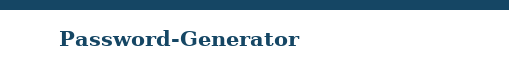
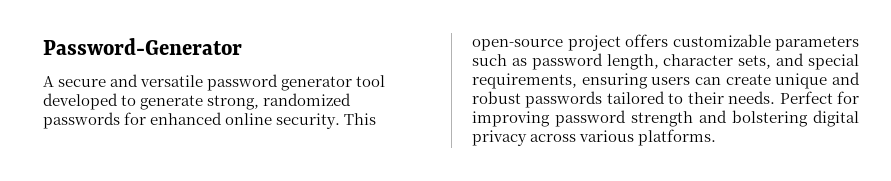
(300, 38) none -> [43,74,386,91] [43,93,352,110] [43,112,377,129] [472,34,859,51] [472,53,860,70] [472,72,860,89] [472,91,860,108] [472,110,859,127] [472,129,717,146] // A secure and versatile password generator tool developed to generate strong, randomized passwords for enhanced online security. This open-source project offers customizable parameters such as password length, character sets, and special requirements, ensuring users can create unique and robust passwords tailored to their needs. Perfect for improving password strength and bolstering digital privacy across various platforms.

